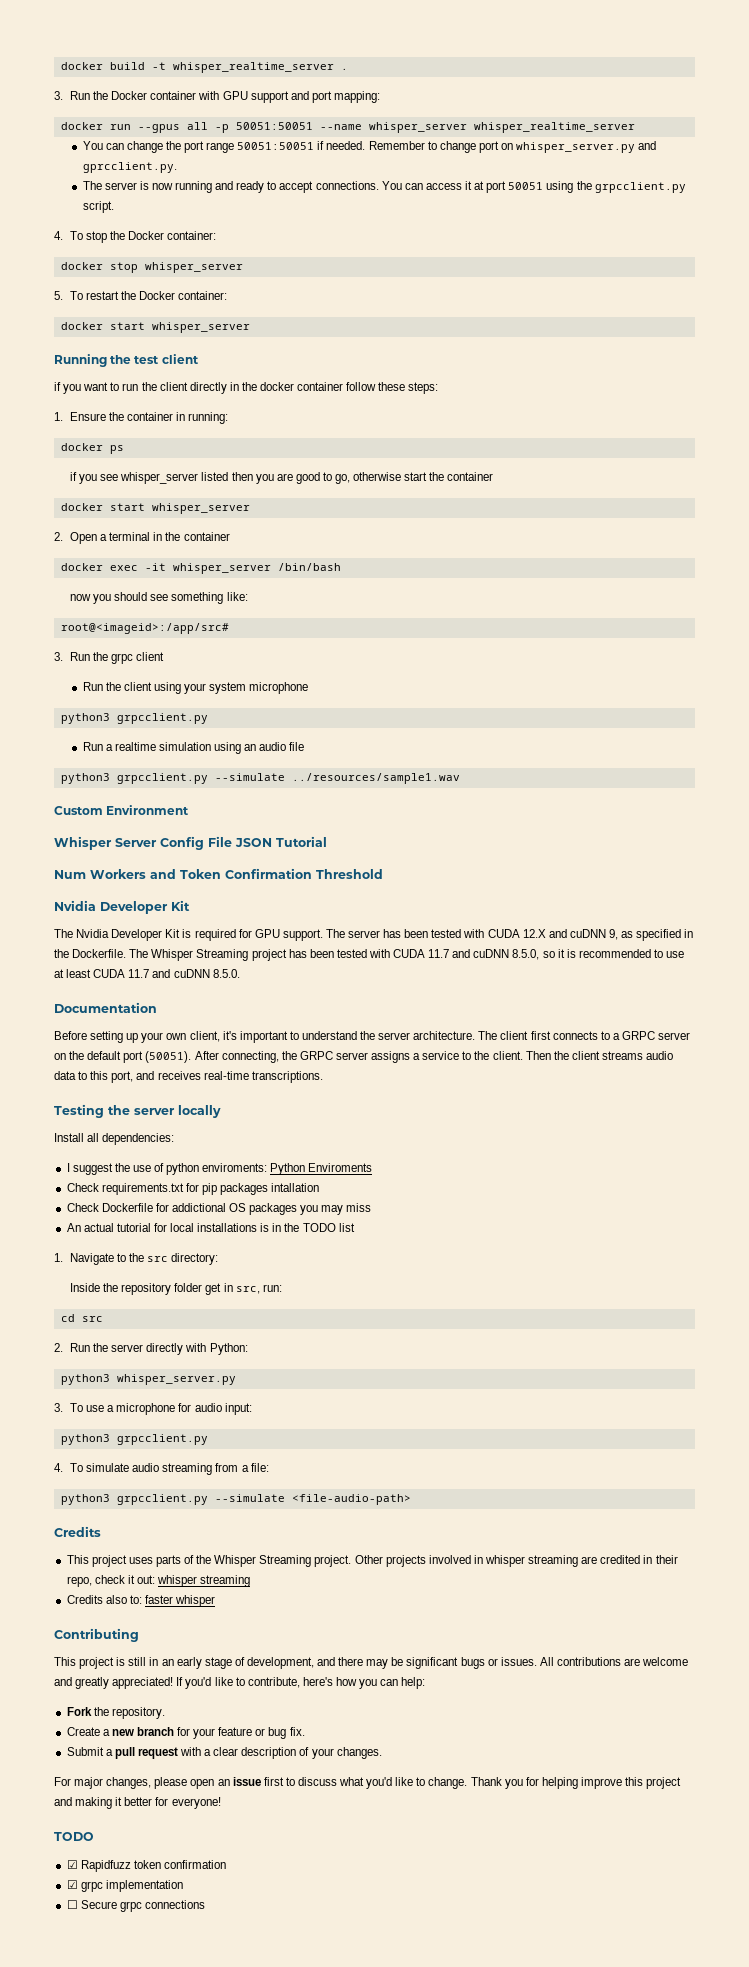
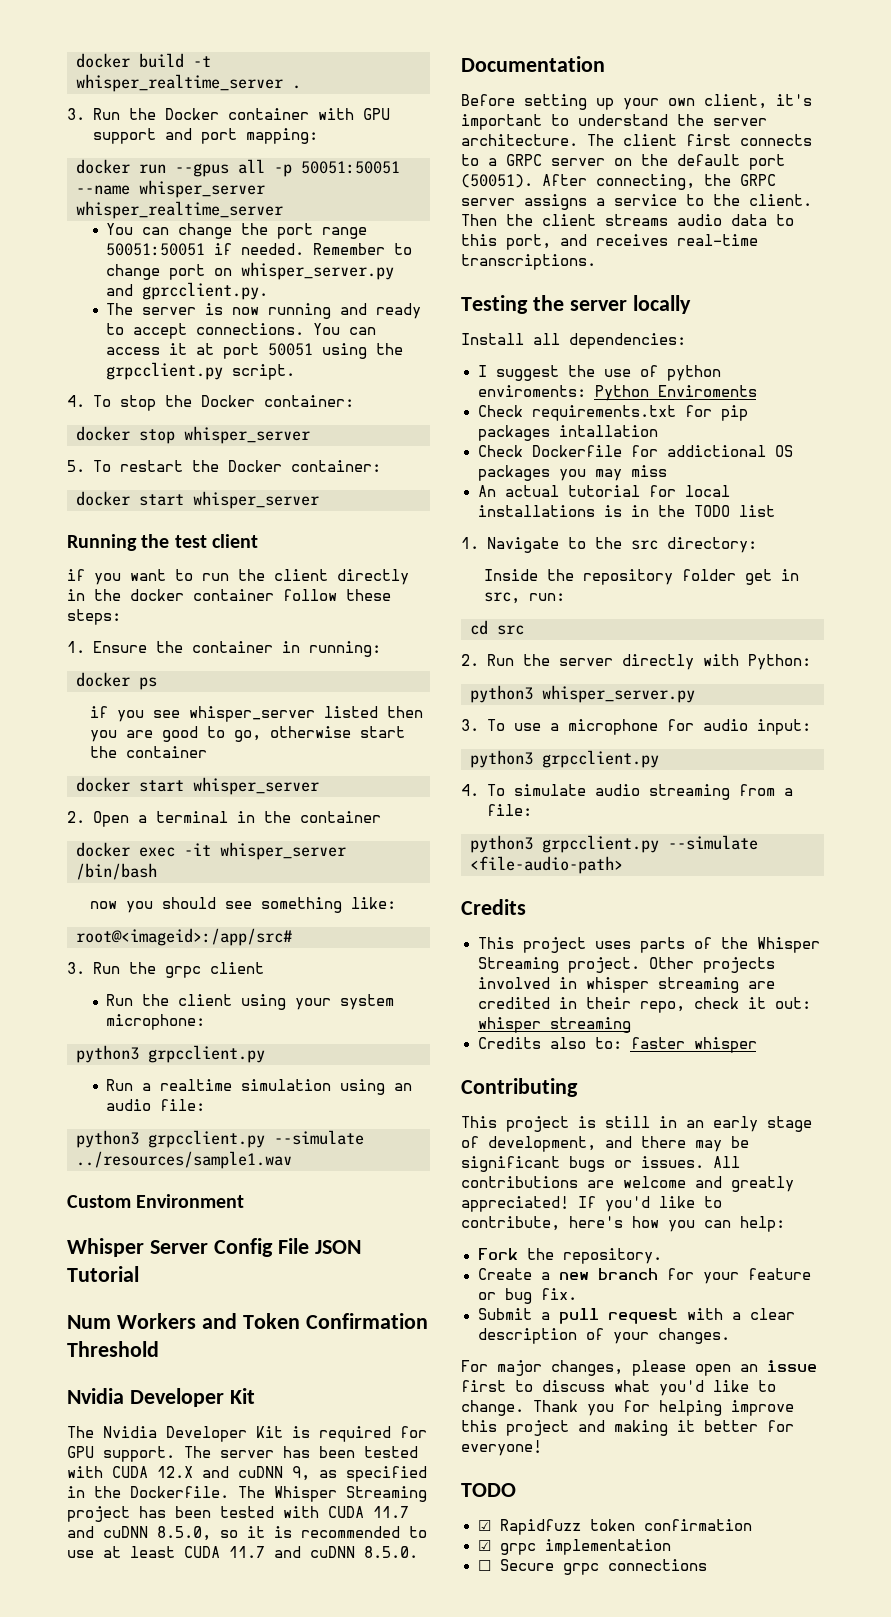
[249,682,309,694] microphone -> [106,1014,206,1030] microphone:
[289,742,305,751] file -> [160,1099,206,1111] file:

